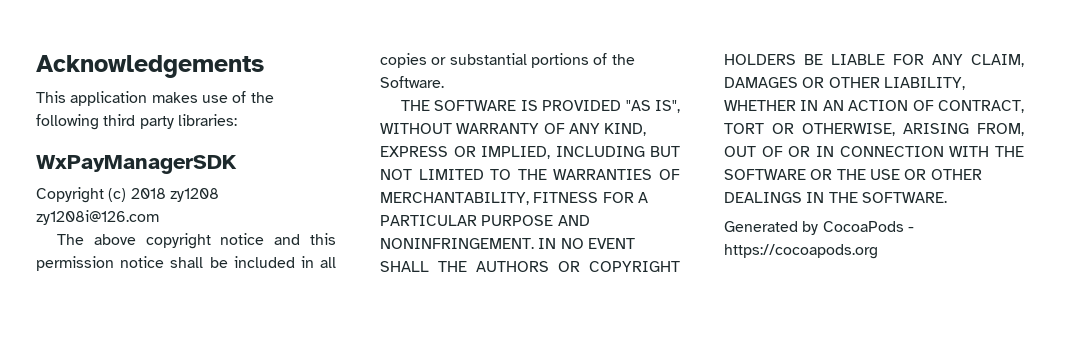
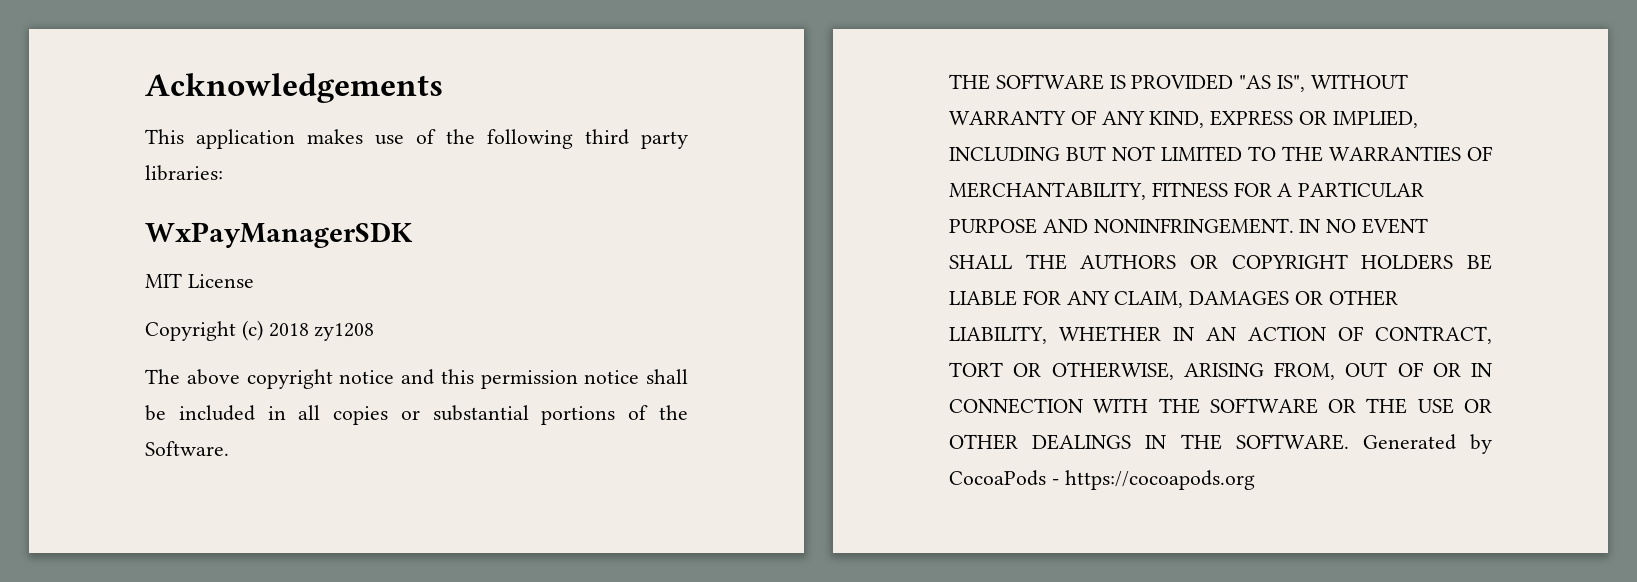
(237, 164) none -> [145,273,254,288] // MIT License
[36,210,159,225] zy1208i@126.com -> (375, 332) none
(947, 197) // -> (1349, 442) none

